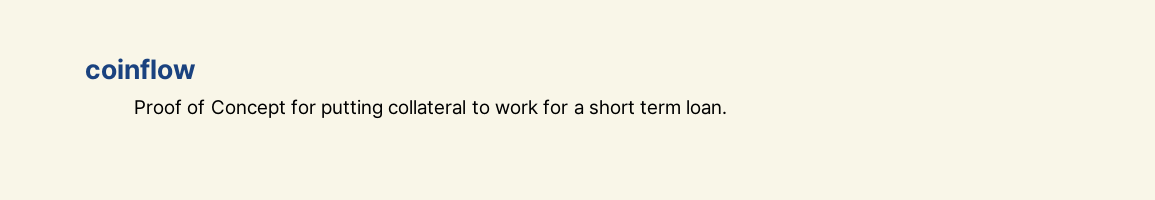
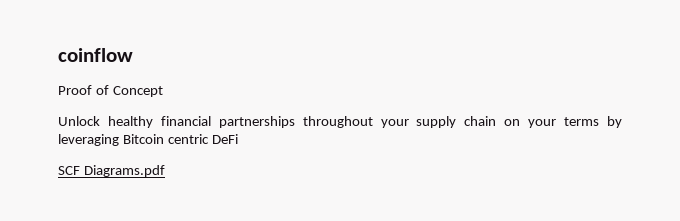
[290,99,728,119] for putting collateral to work for a short term loan. -> [58,116,622,128] [58,134,238,146] [58,165,165,177] // Unlock healthy financial partnerships throughout your supply chain on your terms by leveraging Bitcoin centric DeFi // SCF Diagrams.pdf

